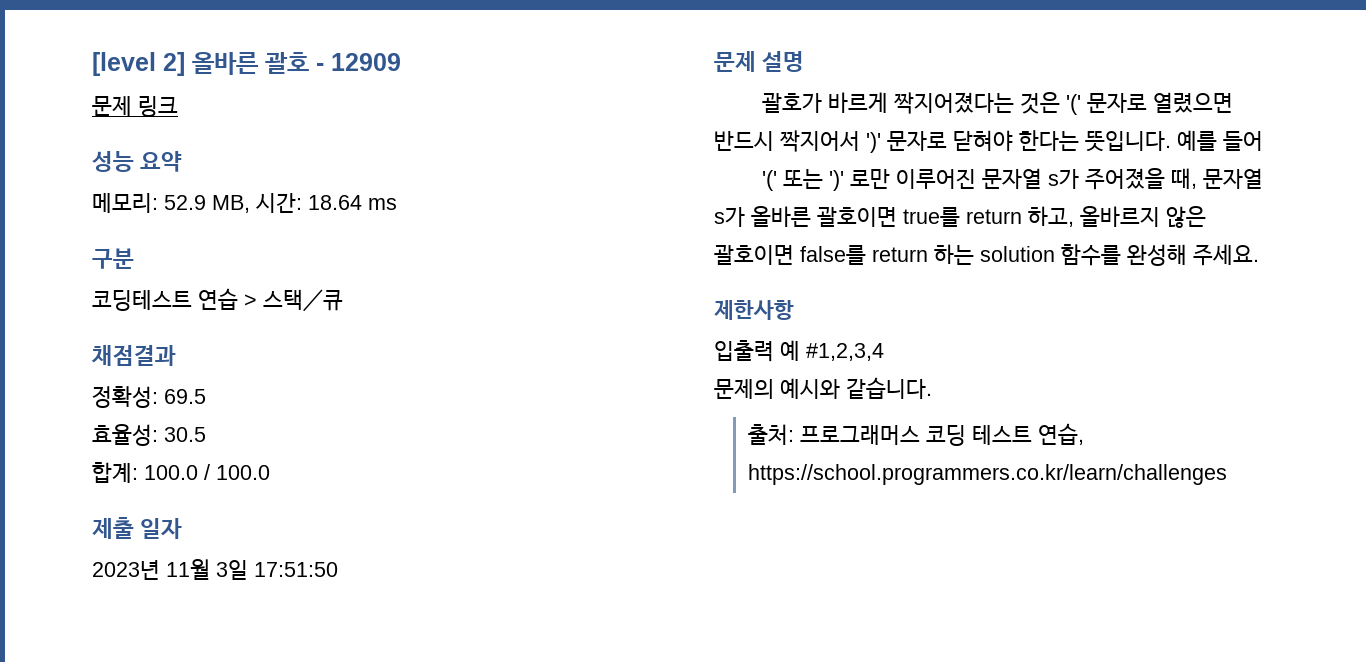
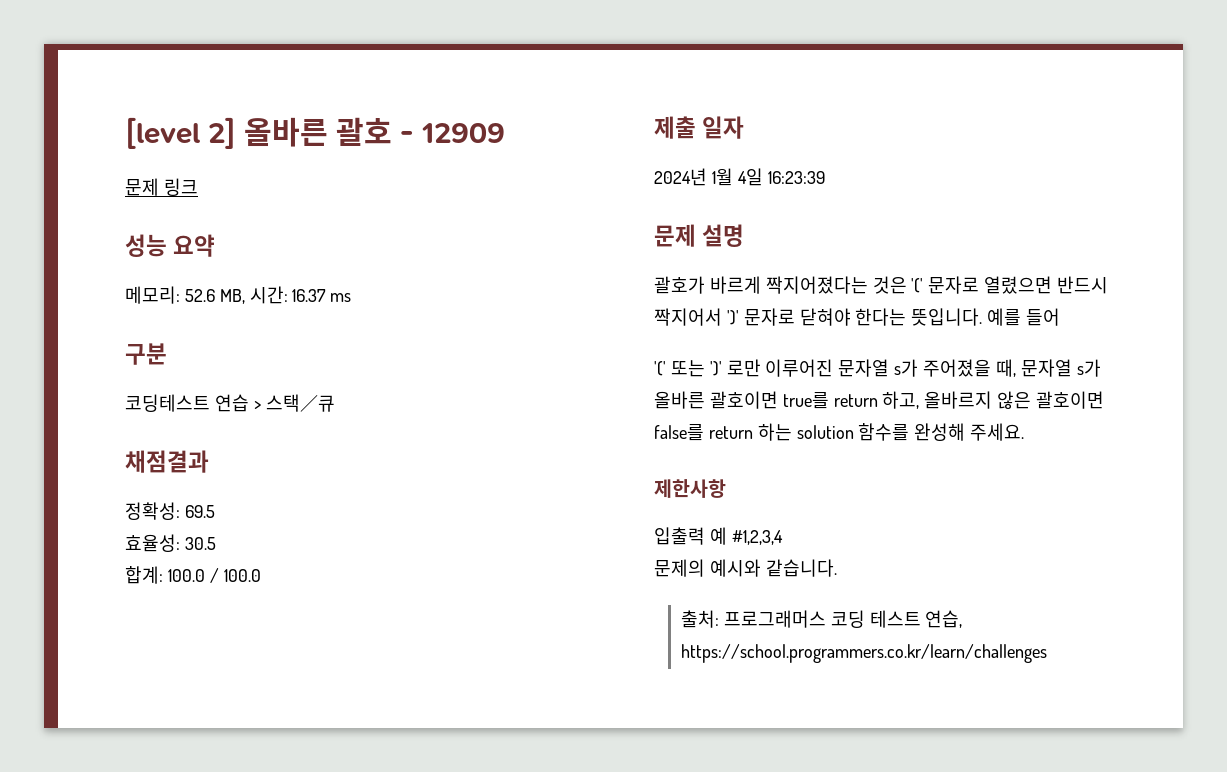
[164,195,206,210] 52.9 -> [184,289,215,302] 52.6
[308,195,362,210] 18.64 -> [292,289,327,302] 16.37
[92,559,338,580] 2023년 11월 3일 17:51:50 -> [654,168,825,186] 2024년 1월 4일 16:23:39

